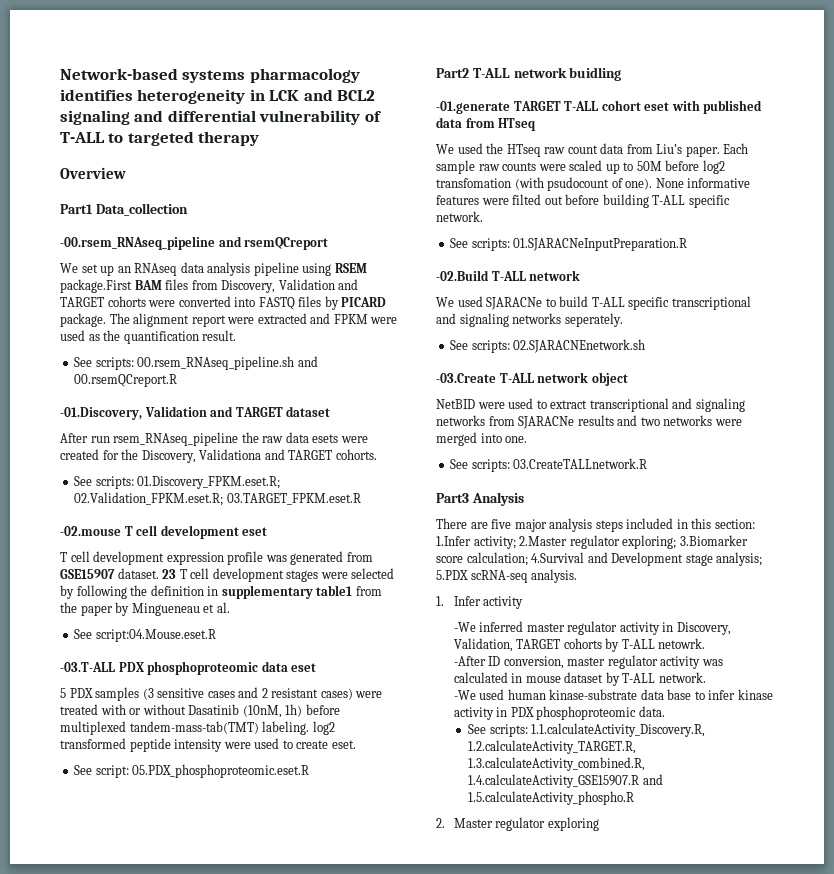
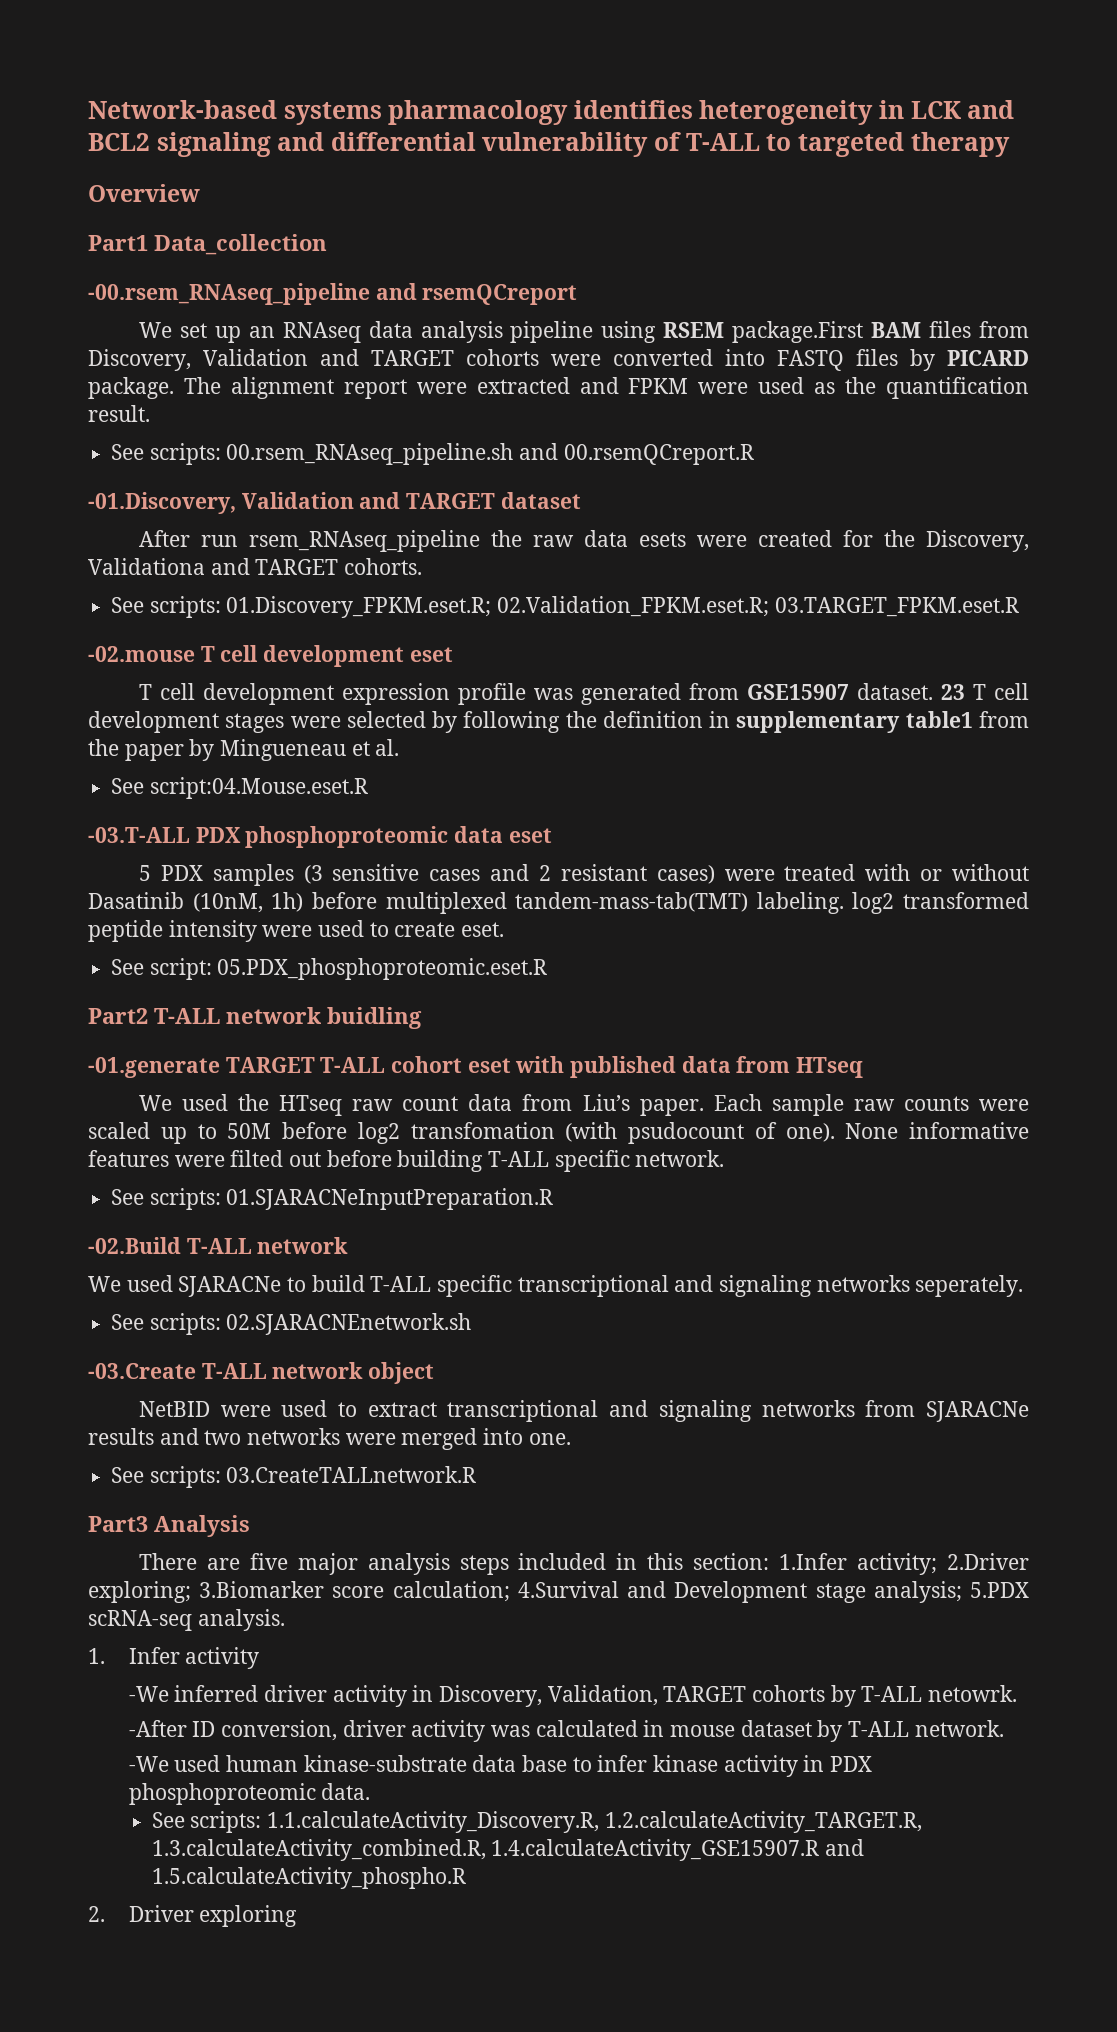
[519,535,620,549] 2.Master regulator -> [946,1553,1029,1570] 2.Driver
[526,621,618,635] master regulator -> [263,1685,327,1702] driver
[567,655,658,669] master regulator -> [342,1720,406,1737] driver
[453,817,546,831] Master regulator -> [128,1905,194,1922] Driver

